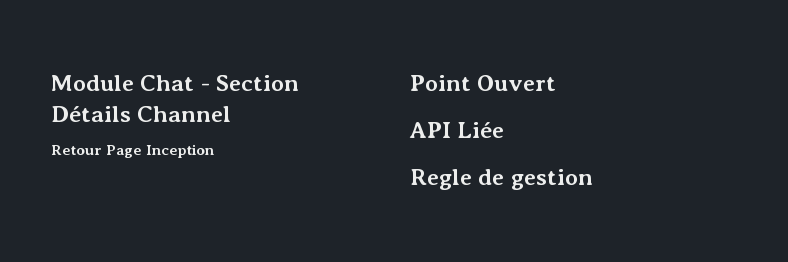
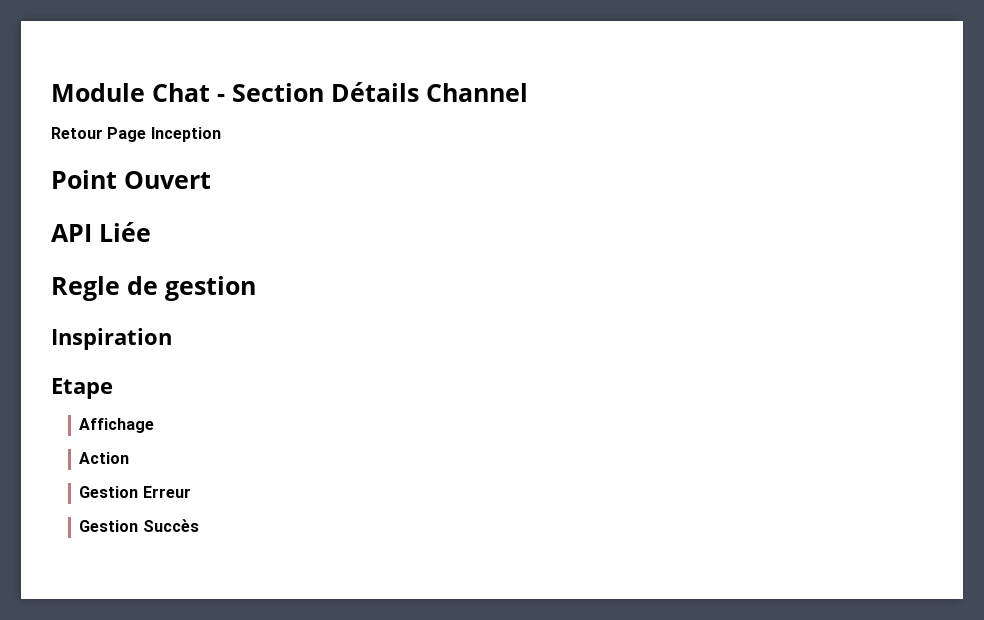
(593, 179) none -> [51,328,172,350] [51,378,113,399] [79,418,155,433] [79,452,130,464] [79,486,191,498] [79,519,199,532] // Inspiration // Etape // Affichage // Action // Gestion Erreur // Gestion Succès

